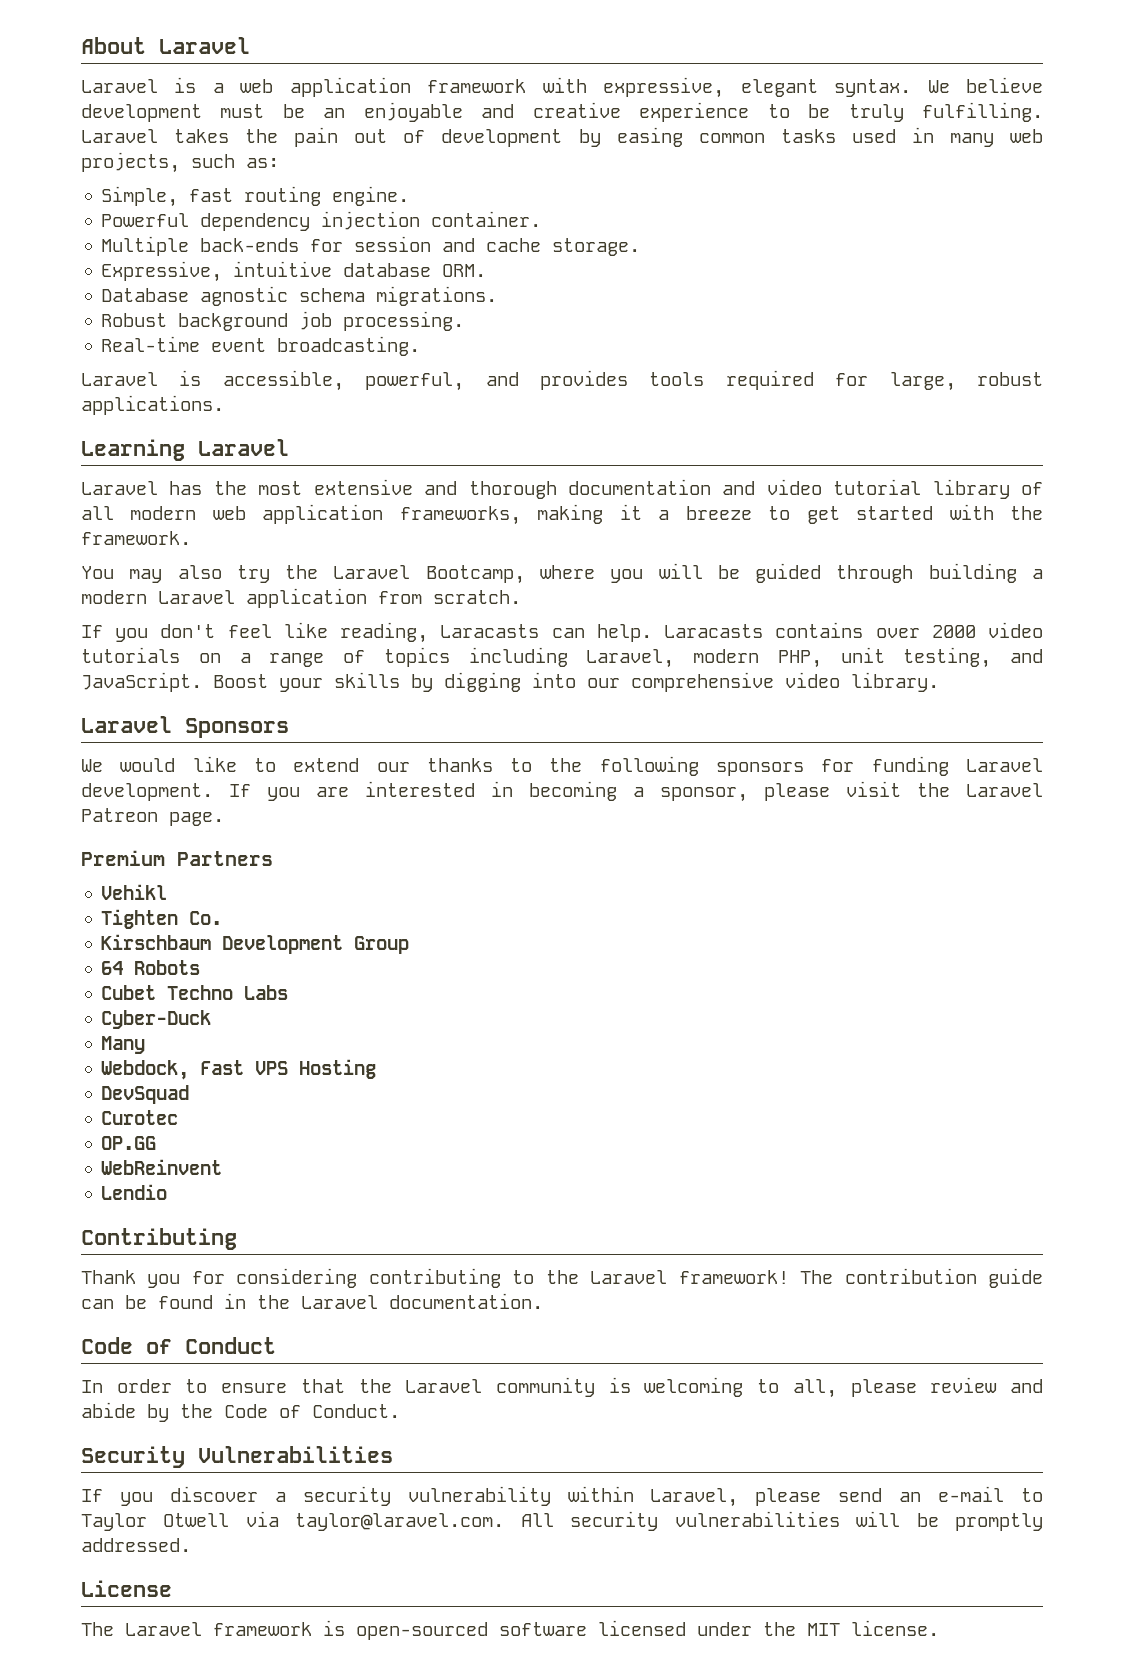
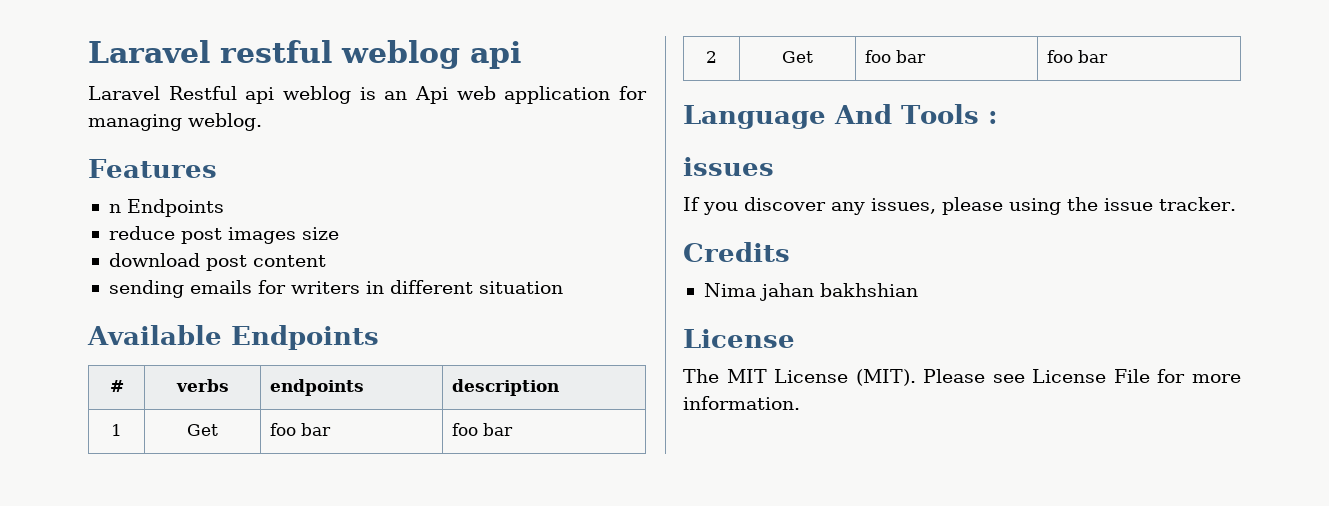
[81,37,250,54] [81,77,1043,98] [81,102,1043,122] [81,127,1043,147] [81,152,279,173] [101,186,410,207] [101,211,542,231] [101,236,641,256] [101,261,487,282] [101,286,498,306] [101,311,465,331] [101,336,421,356] [81,370,1043,391] [81,395,224,415] [81,439,289,461] [81,479,1043,499] [81,504,1043,525] [81,531,191,545] [81,563,1044,584] [81,588,521,608] [81,622,1044,643] [81,647,1043,668] [81,672,939,692] [81,716,289,738] [81,756,1043,776] [81,781,1043,802] [81,808,224,826] [81,850,273,866] [101,884,168,900] [101,909,223,929] [101,934,410,954] [101,960,201,975] [101,985,289,1000] [101,1010,212,1029] [101,1036,146,1054] [101,1059,377,1080] [101,1085,190,1104] [101,1110,179,1125] [101,1136,157,1150] [101,1159,223,1175] [101,1184,168,1200] [81,1228,237,1250] [81,1268,1043,1288] [81,1293,543,1309] [81,1337,276,1354] [81,1377,1043,1398] [81,1402,400,1422] [81,1446,393,1468] [81,1486,1043,1507] [81,1511,1043,1531] [81,1538,191,1552] [81,1580,172,1597] [81,1620,939,1640] About Laravel // Laravel is a web application framework with expressive, elegant syntax. We believe development must be an enjoyable and creative experience to be truly fulfilling. Laravel takes the pain out of development by easing common tasks used in many web projects, such as: // Simple, fast routing engine. // Powerful dependency injection container. // Multiple back-ends for session and cache storage. // Expressive, intuitive database ORM. // Database agnostic schema migrations. // Robust background job processing. // Real-time event broadcasting. // Laravel is accessible, powerful, and provides tools required for large, robust applications. // Learning Laravel // Laravel has the most extensive and thorough documentation and video tutorial library of all modern web application frameworks, making it a breeze to get started with the framework. // You may also try the Laravel Bootcamp, where you will be guided through building a modern Laravel application from scratch. // If you don't feel like reading, Laracasts can help. Laracasts contains over 2000 video tutorials on a range of topics including Laravel, modern PHP, unit testing, and JavaScript. Boost your skills by digging into our comprehensive video library. // Laravel Sponsors // We would like to extend our thanks to the following sponsors for funding Laravel development. If you are interested in becoming a sponsor, please visit the Laravel Patreon page. // Premium Partners // Vehikl // Tighten Co. // Kirschbaum Development Group // 64 Robots // Cubet Techno Labs // Cyber-Duck // Many // Webdock, Fast VPS Hosting // DevSquad // Curotec // OP.GG // WebReinvent // Lendio // Contributing // Thank you for considering contributing to the Laravel framework! The contribution guide can be found in the Laravel documentation. // Code of Conduct // In order to ensure that the Laravel community is welcoming to all, please review and abide by the Code of Conduct. // Security Vulnerabilities // If you discover a security vulnerability within Laravel, please send an e-mail to Taylor Otwell via taylor@laravel.com. All security vulnerabilities will be promptly addressed. // License // The Laravel framework is open-sourced software licensed under the MIT license. -> [88,40,521,69] [88,86,648,104] [88,113,262,131] [88,159,217,178] [108,199,224,217] [108,226,339,244] [108,253,326,271] [108,280,563,298] [87,325,379,350] [109,380,124,392] [175,379,229,392] [270,379,365,396] [452,379,560,396] [111,424,122,436] [187,424,218,436] [270,423,332,436] [452,423,514,436] [706,51,717,63] [782,51,813,63] [865,50,927,63] [1047,50,1109,63] [683,104,998,129] [683,157,774,176] [683,197,1236,215] [683,242,790,262] [703,283,918,301] [683,329,795,348] [683,369,1241,386] [683,396,800,410] Laravel restful weblog api // Laravel Restful api weblog is an Api web application for managing weblog. // Features // n Endpoints // reduce post images size // download post content // sending emails for writers in different situation // Available Endpoints // # | verbs | endpoints | description // 1 | Get | foo bar | foo bar // 2 | Get | foo bar | foo bar // Language And Tools : // issues // If you discover any issues, please using the issue tracker. // Credits // Nima jahan bakhshian // License // The MIT License (MIT). Please see License File for more information.

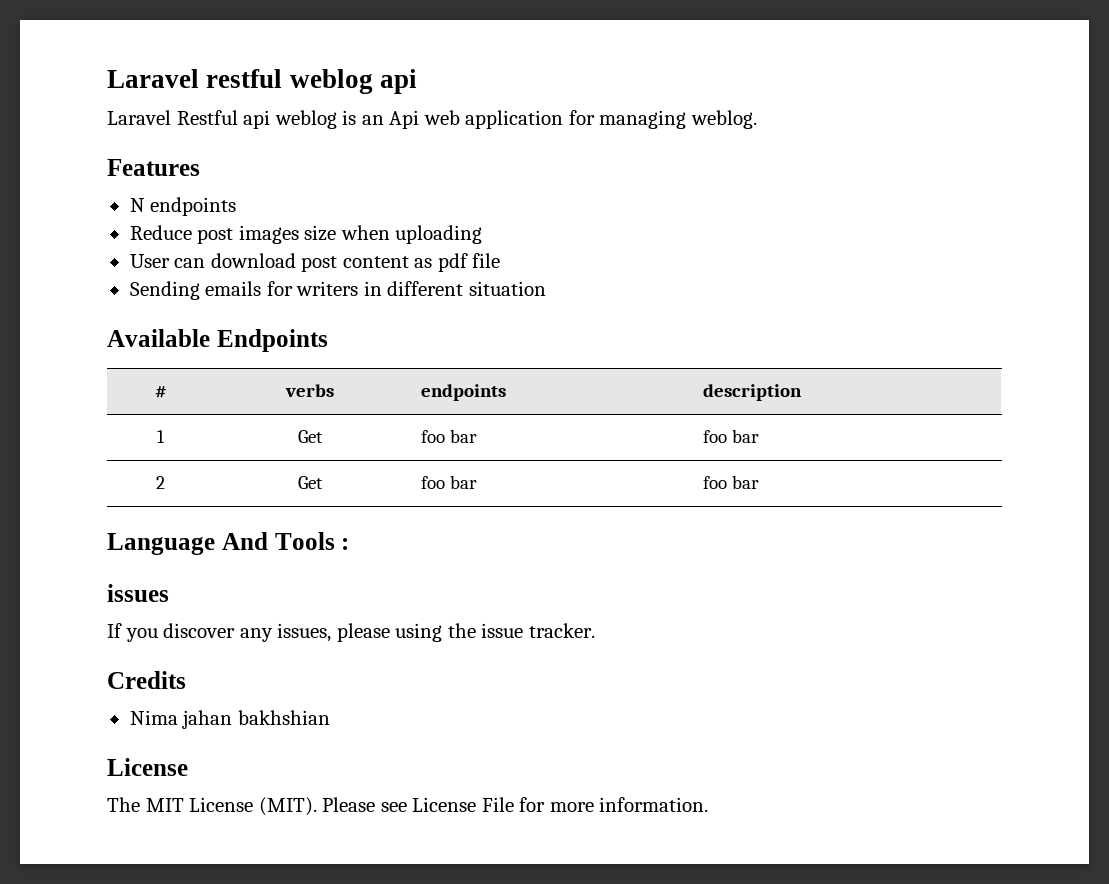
[108,199,224,217] [108,226,175,240] n Endpoints // reduce -> [129,197,237,216] [129,225,192,240] N endpoints // Reduce
(339, 233) // -> [340,225,483,244] [129,254,206,268] when uploading // User can
[108,280,184,298] // sending -> [414,253,501,272] [129,281,200,300] as pdf file // Sending

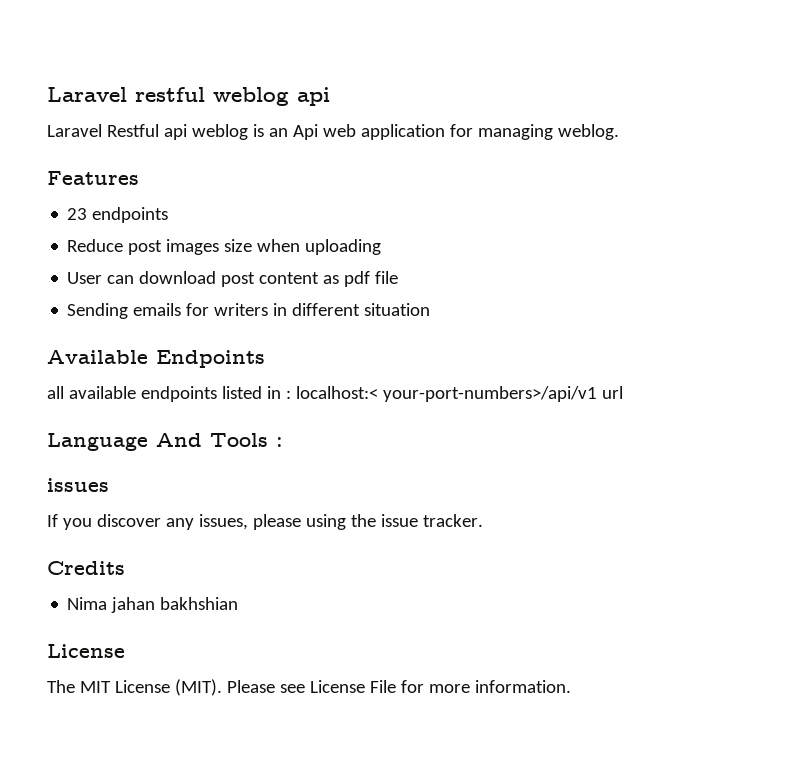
[129,198,145,212] N -> [67,208,88,220] 23
[154,386,167,398] [284,384,334,397] [420,384,506,401] [702,384,802,401] [157,430,165,443] [297,430,323,443] [420,429,477,443] [702,429,759,443] [156,476,165,489] [297,476,323,489] [420,475,477,489] [702,475,759,489] // # | verbs | endpoints | description // 1 | Get | foo bar | foo bar // 2 | Get | foo bar | foo bar -> [47,386,623,402] // all available endpoints listed in : localhost:< your-port-numbers>/api/v1 url

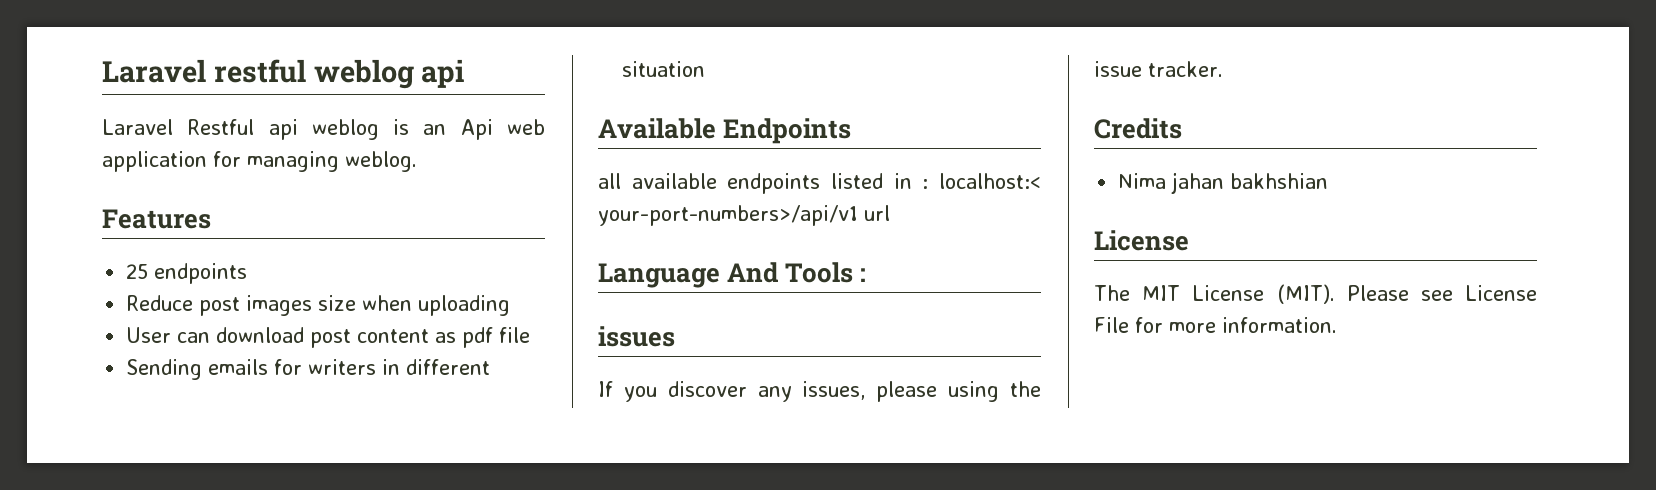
[67,208,88,220] 23 -> [126,264,149,279] 25

